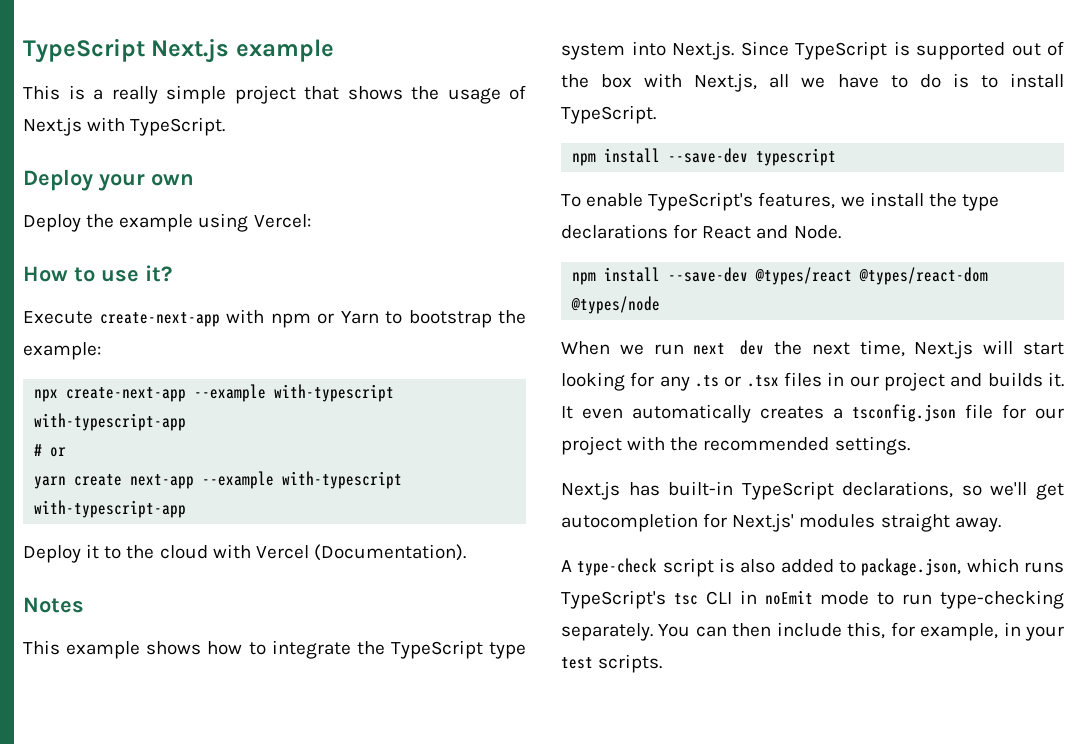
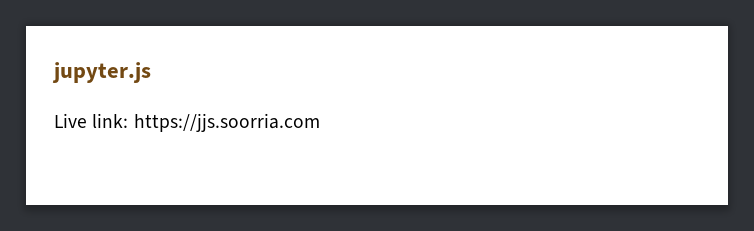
[23,38,334,63] [23,85,526,104] [23,117,226,136] [23,169,194,191] [23,213,311,232] [23,265,172,282] [23,309,526,328] [23,342,101,360] [34,384,395,402] [34,413,187,431] [34,444,67,457] [34,471,403,489] [34,500,187,518] [23,544,466,563] [23,597,84,613] [23,640,526,659] [561,41,1064,60] [561,73,1064,92] [561,105,656,124] [572,148,837,166] [561,192,999,211] [561,224,841,239] [572,267,989,285] [571,296,661,314] [561,340,1064,359] [561,372,1064,391] [561,404,1064,423] [561,436,910,455] [561,481,1064,500] [561,513,1001,532] [561,558,1064,577] [561,590,1064,609] [561,622,1064,641] [561,654,663,673] TypeScript Next.js example // This is a really simple project that shows the usage of Next.js with TypeScript. // Deploy your own // Deploy the example using Vercel: // How to use it? // Execute create-next-app with npm or Yarn to bootstrap the example: // npx create-next-app --example with-typescript with-typescript-app // # or // yarn create next-app --example with-typescript with-typescript-app // Deploy it to the cloud with Vercel (Documentation). // Notes // This example shows how to integrate the TypeScript type system into Next.js. Since TypeScript is supported out of the box with Next.js, all we have to do is to install TypeScript. // npm install --save-dev typescript // To enable TypeScript's features, we install the type declarations for React and Node. // npm install --save-dev @types/react @types/react-dom @types/node // When we run next dev the next time, Next.js will start looking for any .ts or .tsx files in our project and builds it. It even automatically creates a tsconfig.json file for our project with the recommended settings. // Next.js has built-in TypeScript declarations, so we'll get autocompletion for Next.js' modules straight away. // A type-check script is also added to package.json, which runs TypeScript's tsc CLI in noEmit mode to run type-checking separately. You can then include this, for example, in your test scripts. -> [52,62,151,83] [54,113,320,132] jupyter.js // Live link: https://jjs.soorria.com

